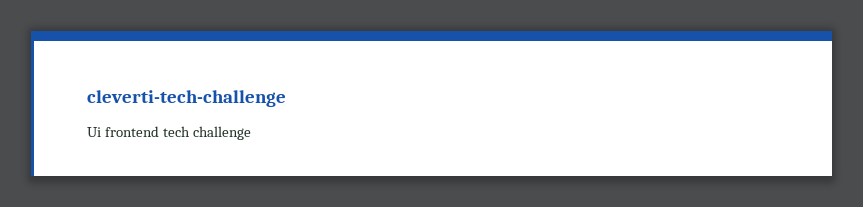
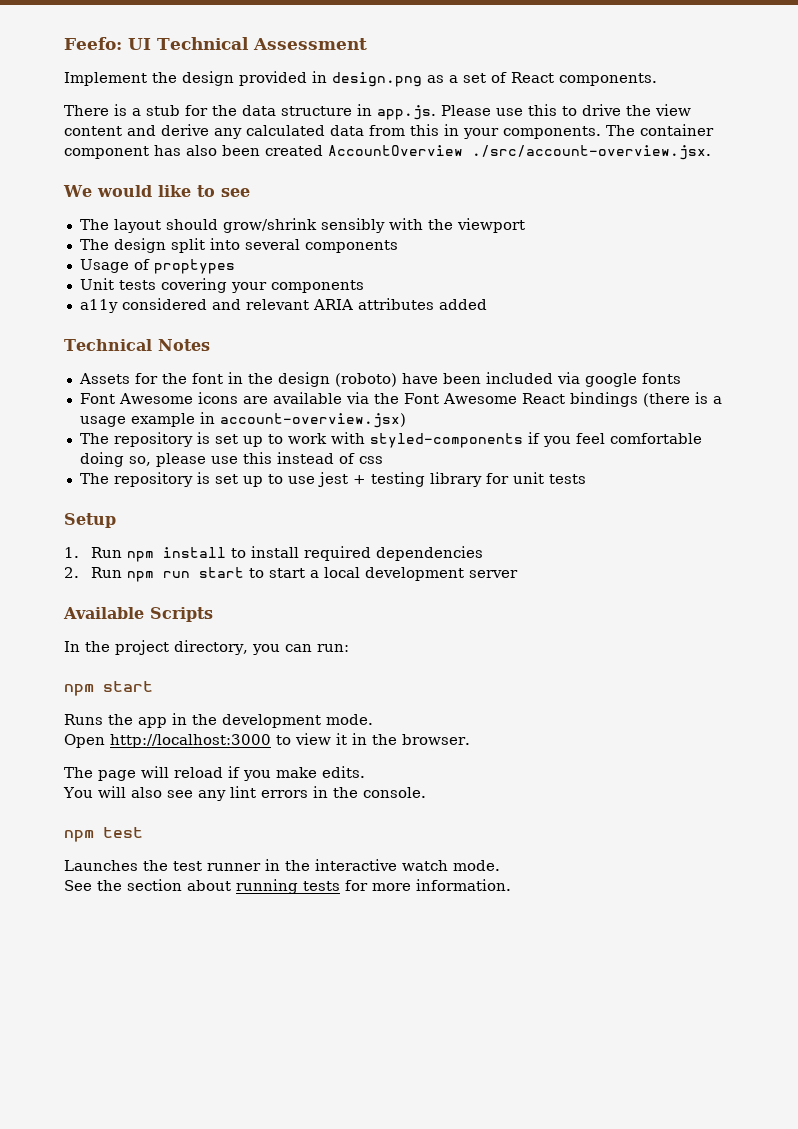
[87,90,286,107] [87,126,251,140] cleverti-tech-challenge // Ui frontend tech challenge -> [64,37,367,50] [64,71,657,87] [64,104,691,120] [64,124,714,139] [64,145,711,160] [63,185,250,197] [79,218,525,233] [79,238,398,253] [79,259,235,274] [79,278,364,293] [79,298,487,313] [64,339,210,351] [78,372,681,387] [79,392,722,407] [79,412,406,428] [79,432,702,448] [79,452,383,467] [79,472,586,487] [64,513,116,528] [64,546,484,562] [64,567,519,582] [63,607,213,622] [64,640,349,655] [64,681,153,696] [64,713,373,728] [64,733,470,748] [64,766,365,781] [63,786,426,801] [64,827,143,842] [64,859,500,871] [64,879,511,894] Feefo: UI Technical Assessment // Implement the design provided in design.png as a set of React components. // There is a stub for the data structure in app.js. Please use this to drive the view content and derive any calculated data from this in your components. The container component has also been created AccountOverview ./src/account-overview.jsx. // We would like to see // The layout should grow/shrink sensibly with the viewport // The design split into several components // Usage of proptypes // Unit tests covering your components // a11y considered and relevant ARIA attributes added // Technical Notes // Assets for the font in the design (roboto) have been included via google fonts // Font Awesome icons are available via the Font Awesome React bindings (there is a usage example in account-overview.jsx) // The repository is set up to work with styled-components if you feel comfortable doing so, please use this instead of css // The repository is set up to use jest + testing library for unit tests // Setup // 1. Run npm install to install required dependencies // 2. Run npm run start to start a local development server // Available Scripts // In the project directory, you can run: // npm start // Runs the app in the development mode. // Open http://localhost:3000 to view it in the browser. // The page will reload if you make edits. // You will also see any lint errors in the console. // npm test // Launches the test runner in the interactive watch mode. // See the section about running tests for more information.

